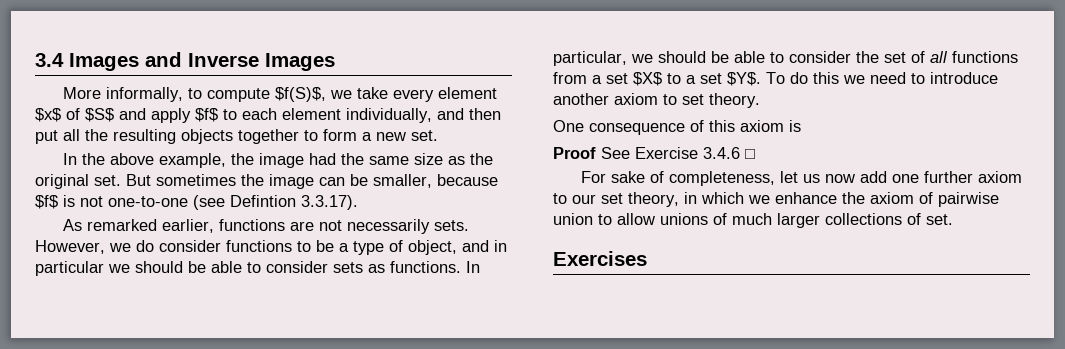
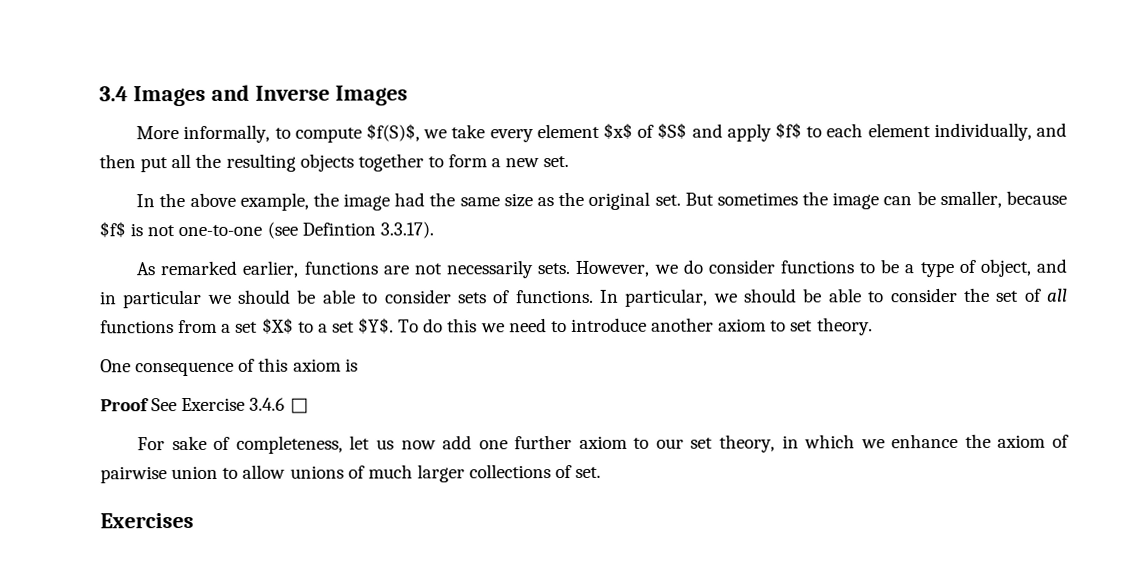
[368,264,385,273] as -> [493,290,511,304] of

